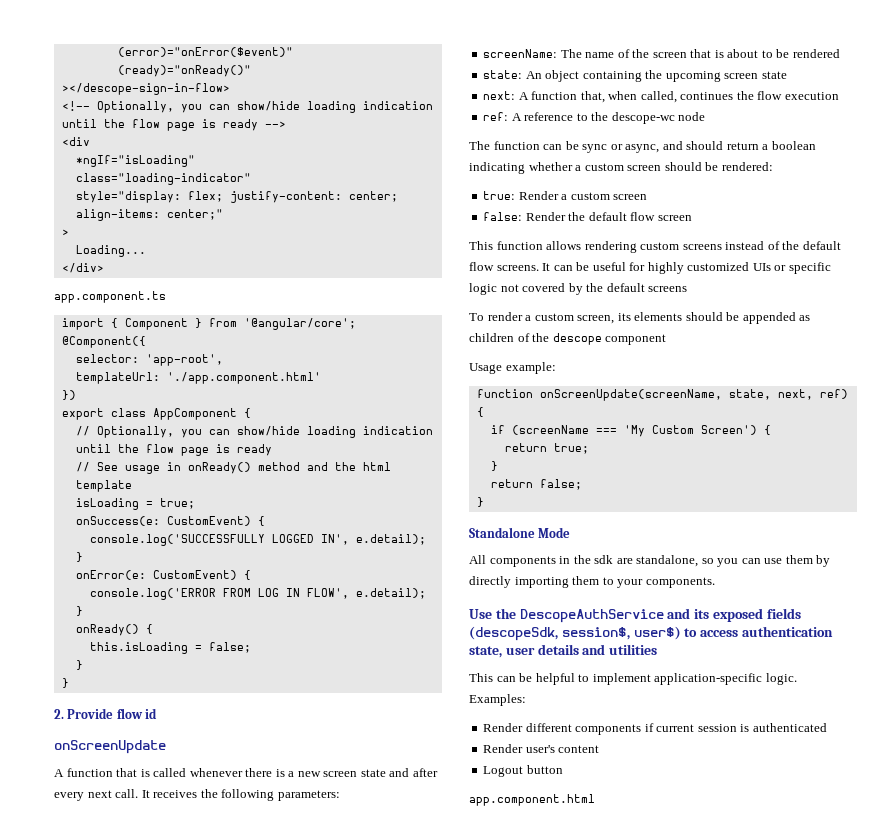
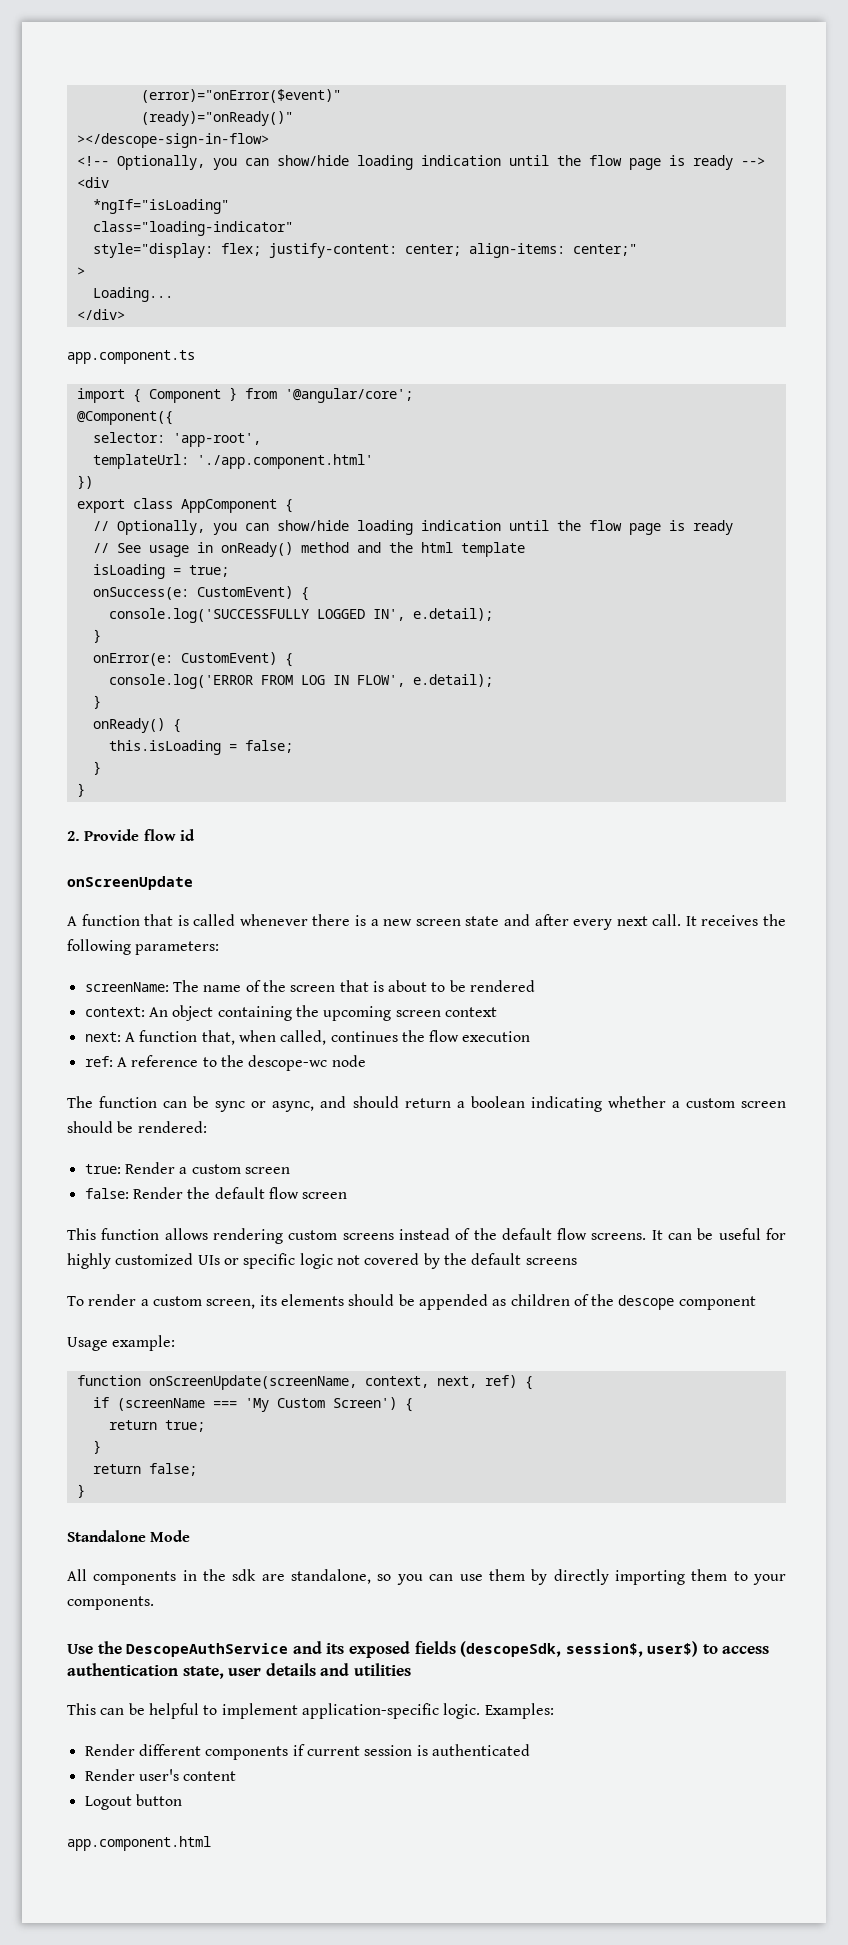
[483,70,523,79] state: -> [84,1007,145,1017] context:
[761,71,787,79] state -> [444,1007,497,1017] context
[728,389,771,400] state, -> [364,1376,429,1388] context,

